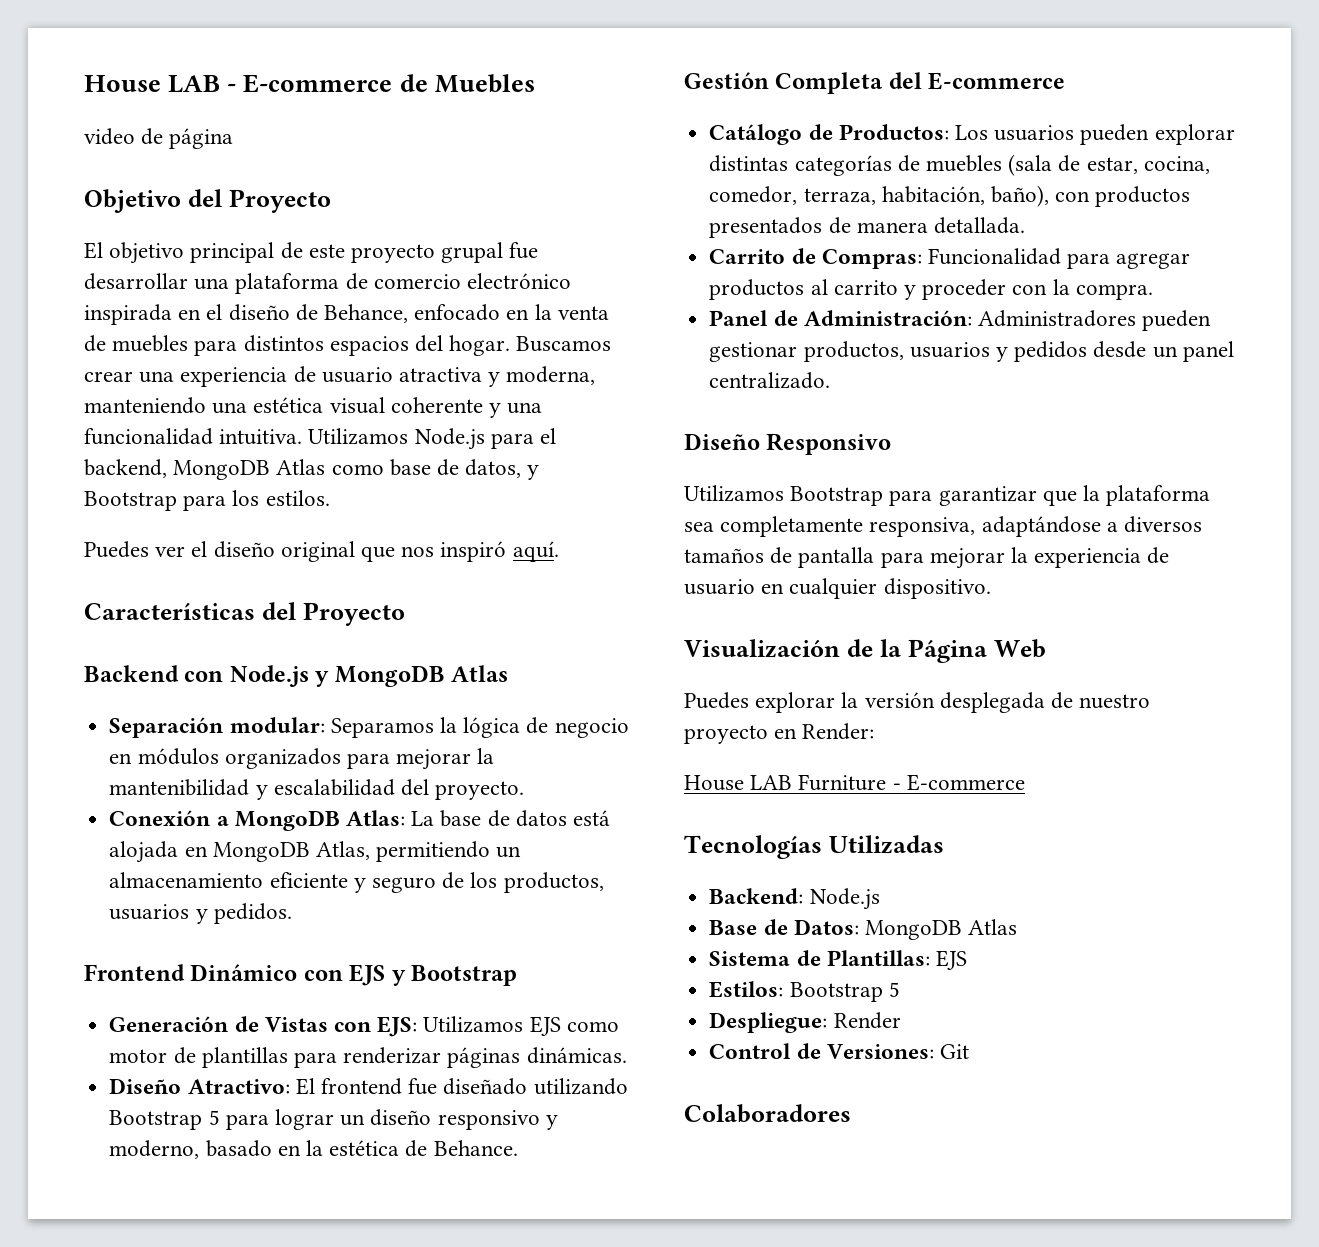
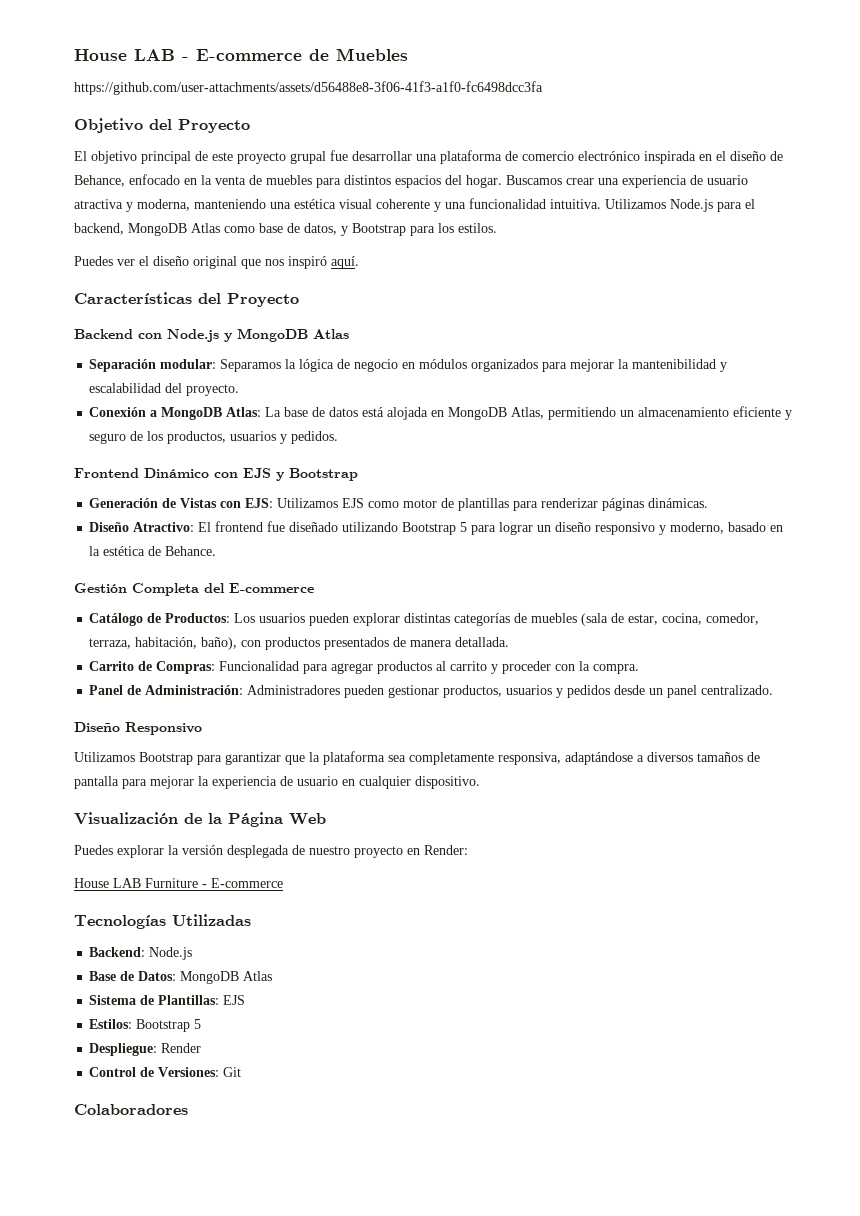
[84,128,234,149] video de página -> [74,81,543,95] https://github.com/user-attachments/assets/d56488e8-3f06-41f3-a1f0-fc6498dcc3fa

